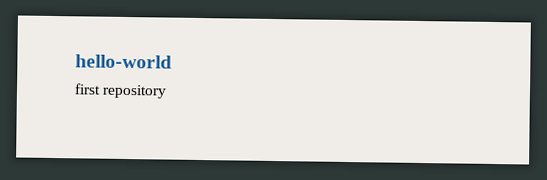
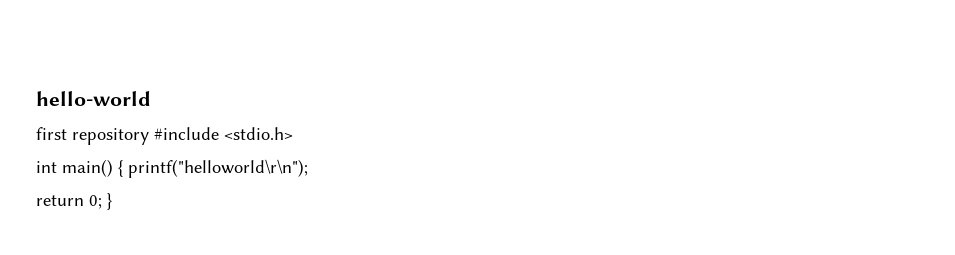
(168, 91) none -> [154,127,293,140] [36,159,308,178] [36,193,112,210] #include <stdio.h> // int main() { printf("helloworld\r\n"); // return 0; }

